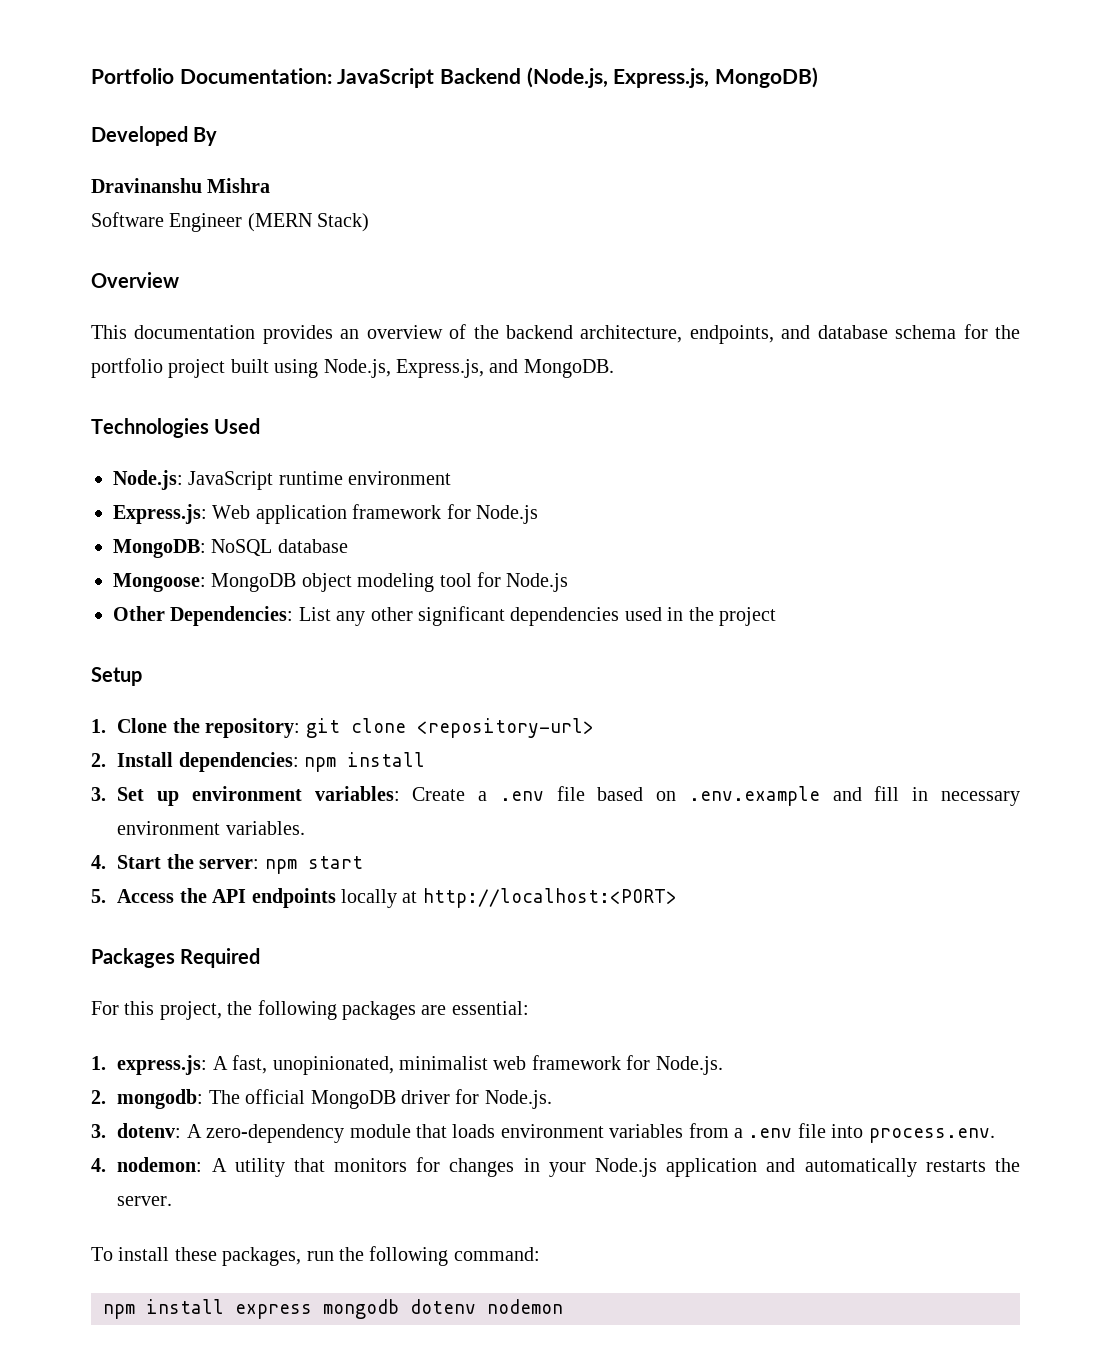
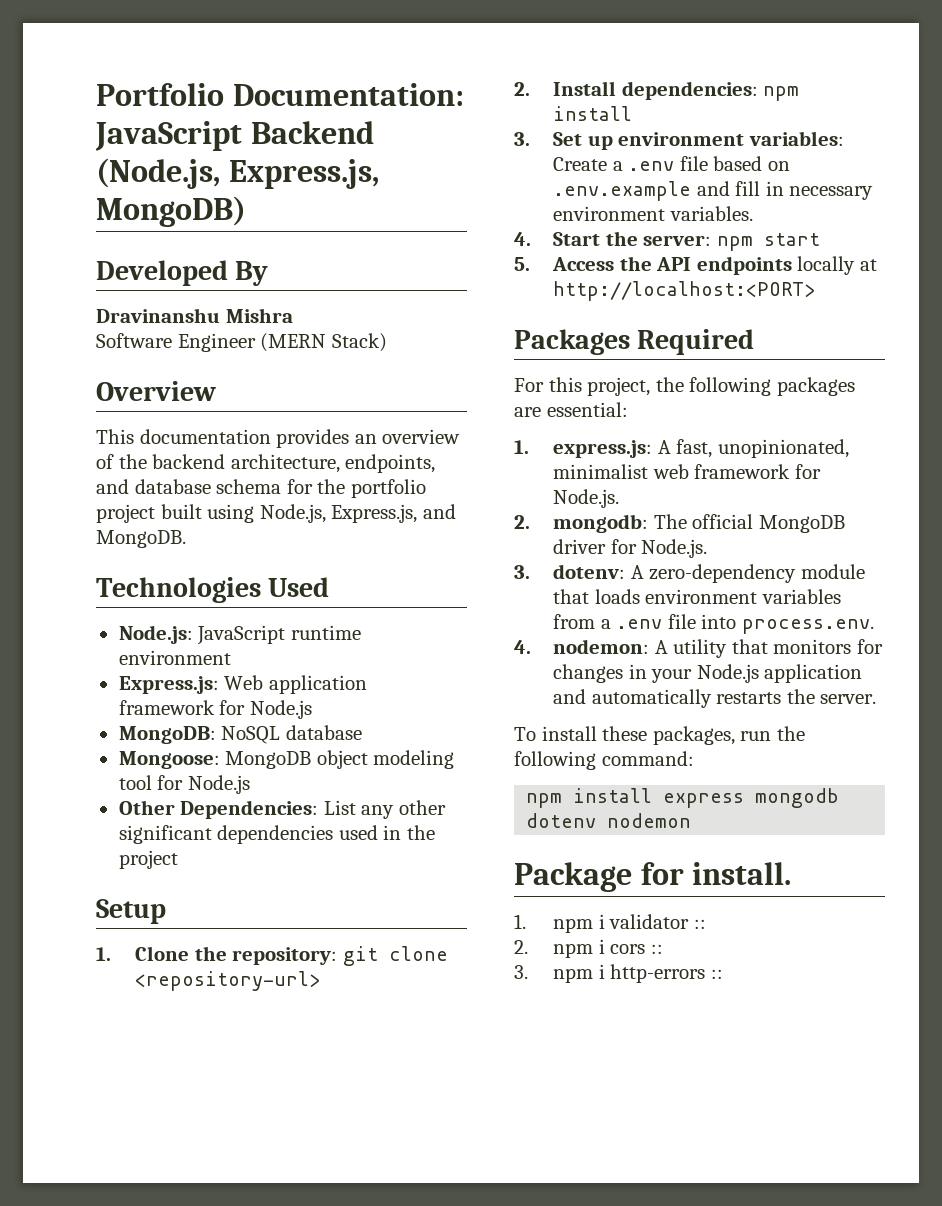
(563, 1306) none -> [514,862,792,892] [514,914,706,933] [514,939,663,958] [514,964,723,983] // Package for install. // 1. npm i validator :: // 2. npm i cors :: // 3. npm i http-errors ::

